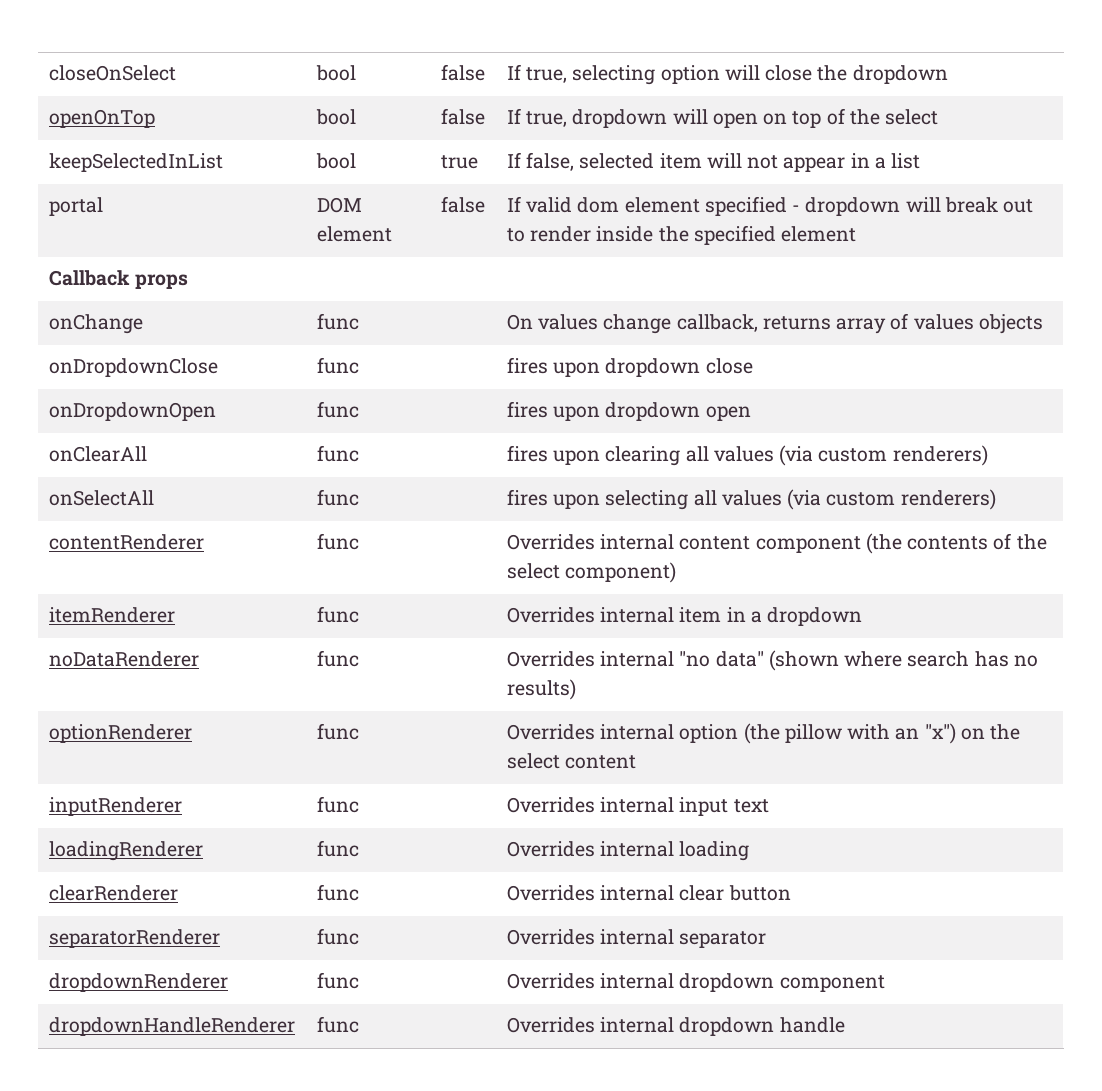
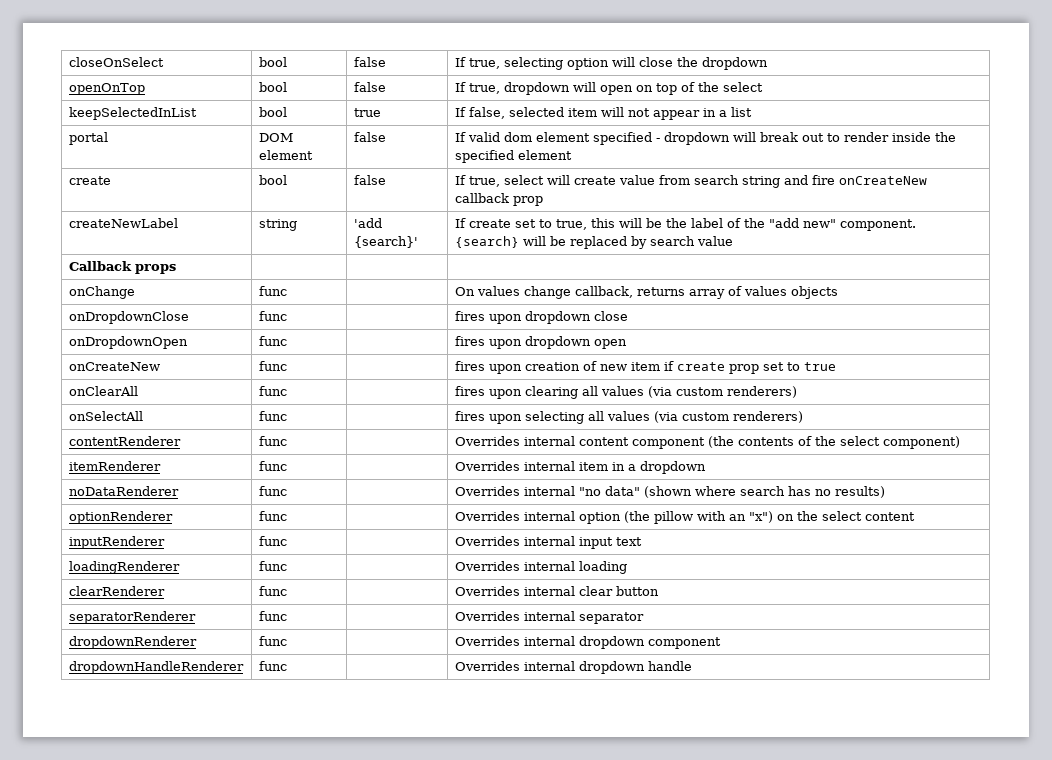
(857, 234) none -> [68,176,111,185] [258,175,287,185] [353,175,386,185] [454,175,927,188] [454,193,543,206] [68,218,178,228] [258,219,297,231] [353,218,382,228] [353,236,418,248] [454,218,916,231] [454,236,733,249] // create | bool | false | If true, select will create value from search string and fire onCreateNew callback prop // createNewLabel | string | 'add {search}' | If create set to true, this will be the label of the "add new" component. {search} will be replaced by search value
(751, 413) none -> [68,362,160,371] [258,361,287,371] [454,361,836,374] // onCreateNew | func | | fires upon creation of new item if create prop set to true

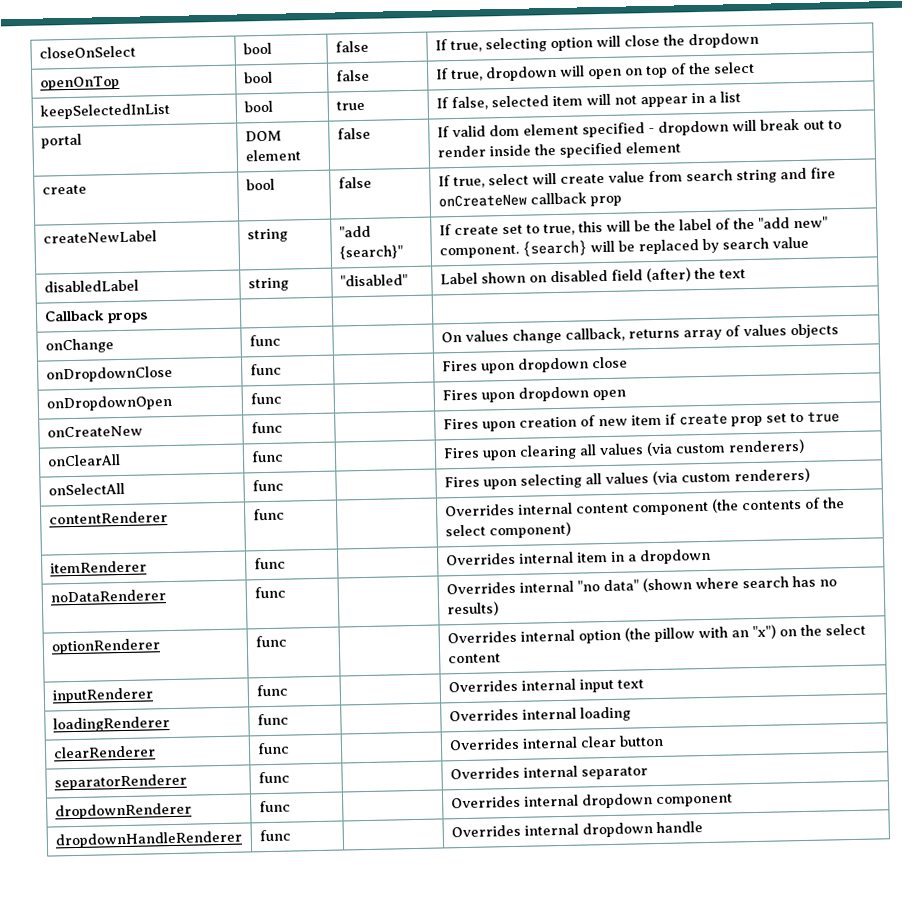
[353,218,382,228] [353,236,418,248] 'add {search}' -> [338,225,371,238] [338,245,403,260] "add {search}"
(733, 241) none -> [43,279,139,293] [247,277,289,292] [339,274,408,287] [439,267,746,285] // disabledLabel | string | "disabled" | Label shown on disabled field (after) the text
[454,311,485,321] fires -> [441,360,478,372] Fires
[454,336,485,346] fires -> [441,389,478,401] Fires
[454,361,485,371] fires -> [442,418,479,430] Fires
[454,386,485,396] fires -> [442,447,480,459] Fires
[454,411,485,421] fires -> [443,476,480,488] Fires

